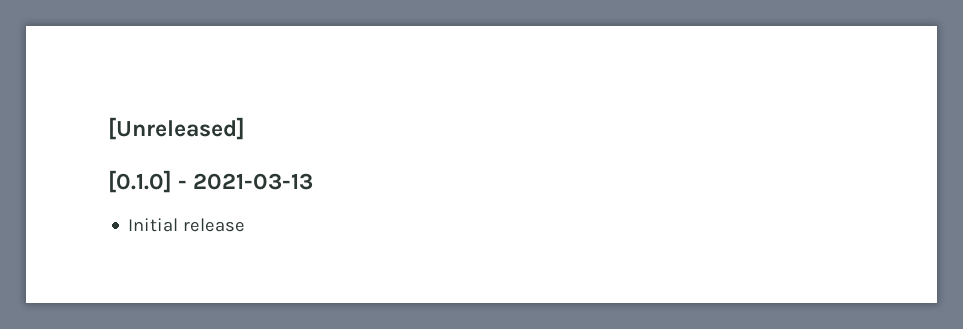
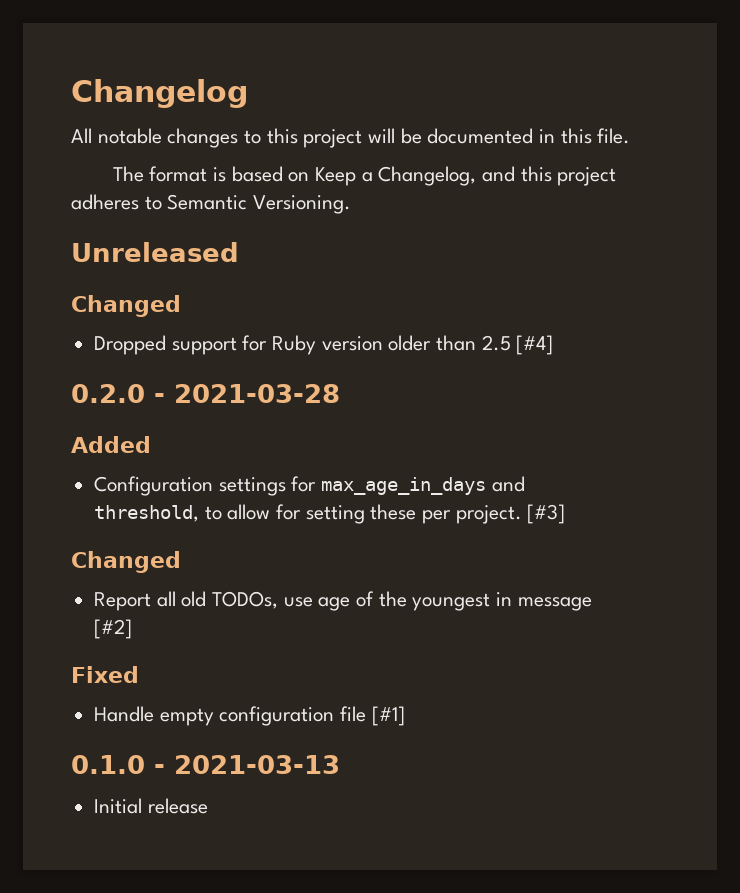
[108,117,245,140] [108,170,172,193] [Unreleased] // [0.1.0] -> [71,79,248,108] [71,128,631,148] [112,166,617,186] [71,194,352,214] [71,242,239,262] [71,295,181,317] [94,335,554,355] [71,384,340,403] [71,436,151,453] [94,476,525,496] [94,504,566,524] [71,551,181,573] [94,591,592,611] [94,619,133,639] [71,666,139,683] [94,706,405,726] [71,755,145,774] Changelog // All notable changes to this project will be documented in this file. // The format is based on Keep a Changelog, and this project adheres to Semantic Versioning. // Unreleased // Changed // Dropped support for Ruby version older than 2.5 [#4] // 0.2.0 - 2021-03-28 // Added // Configuration settings for max_age_in_days and threshold, to allow for setting these per project. [#3] // Changed // Report all old TODOs, use age of the youngest in message [#2] // Fixed // Handle empty configuration file [#1] // 0.1.0

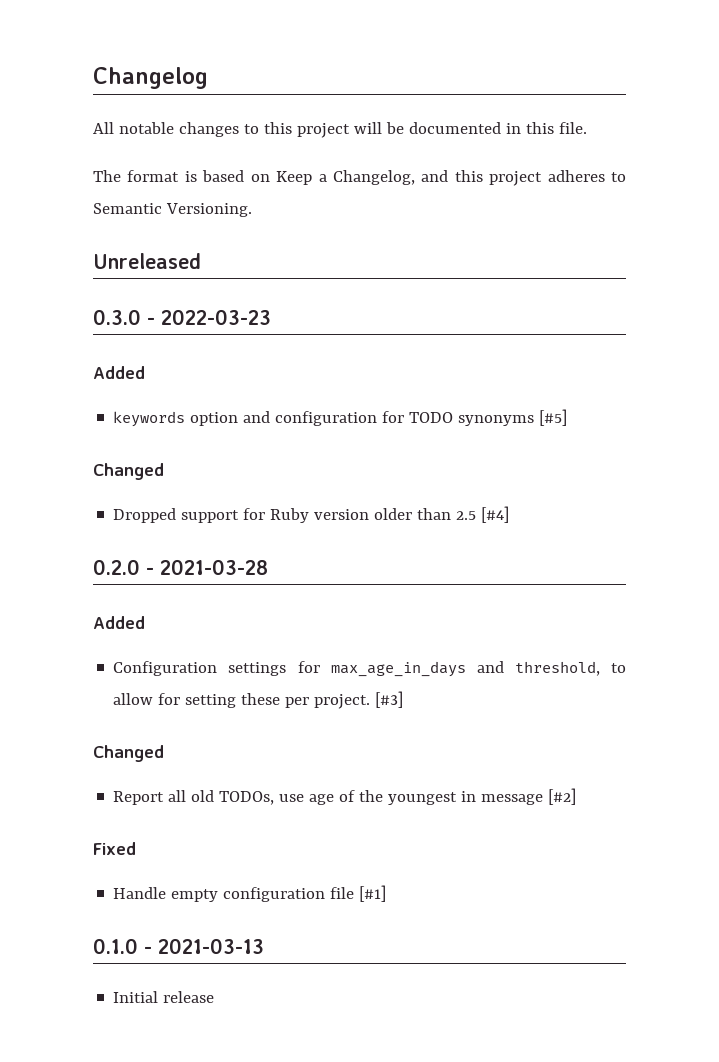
(239, 252) none -> [93,309,271,325] [93,366,145,379] [113,409,568,427] // 0.3.0 - 2022-03-23 // Added // keywords option and configuration for TODO synonyms [#5]

